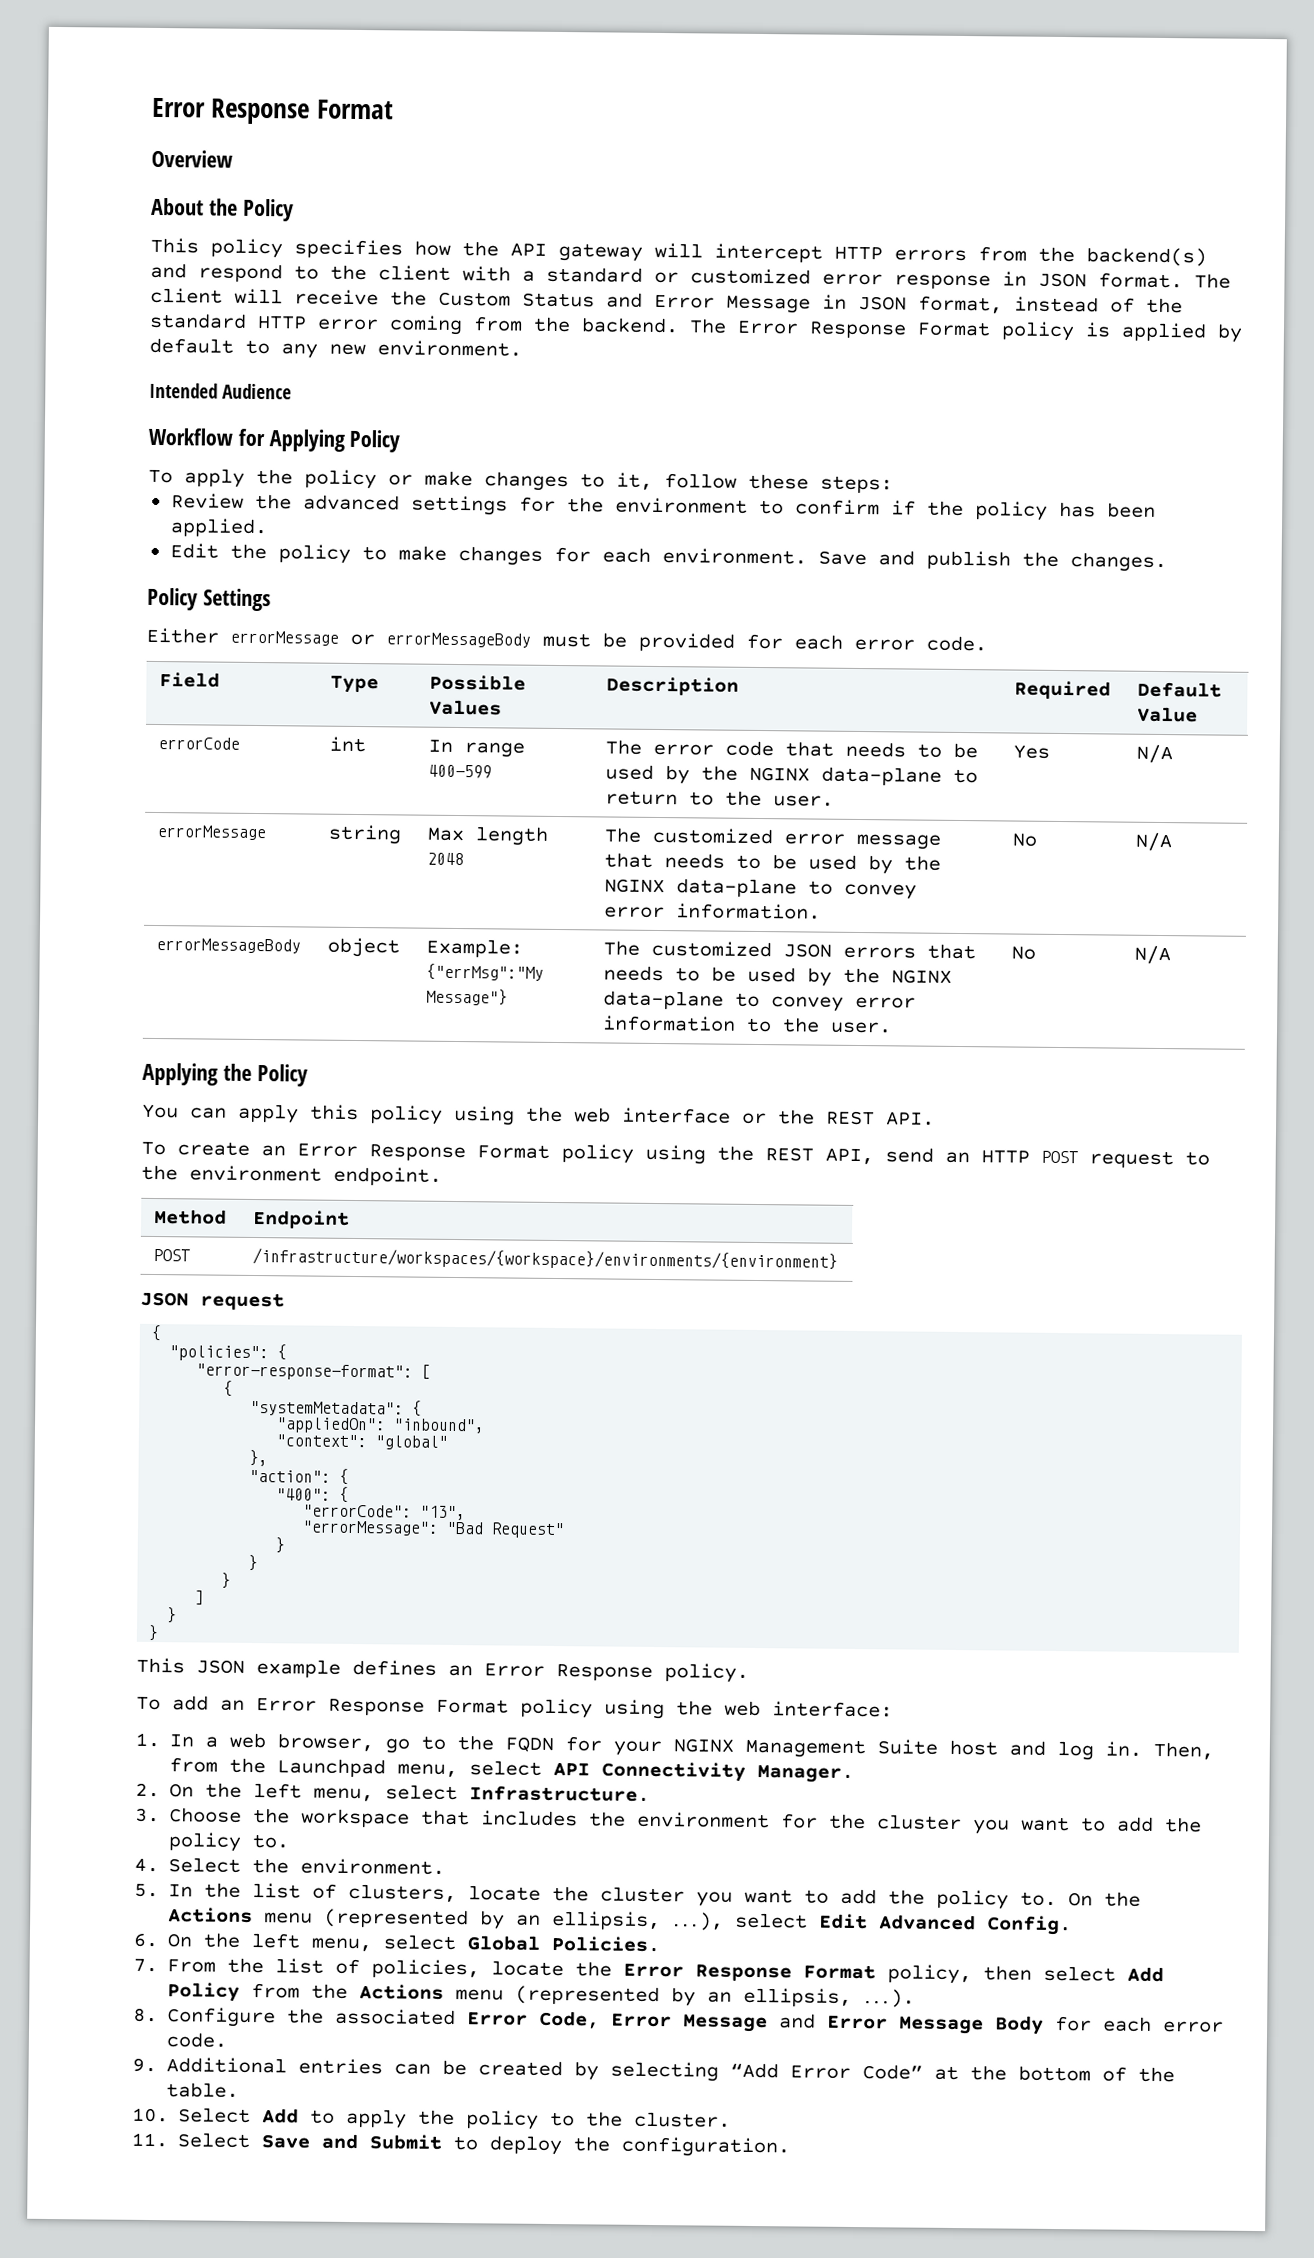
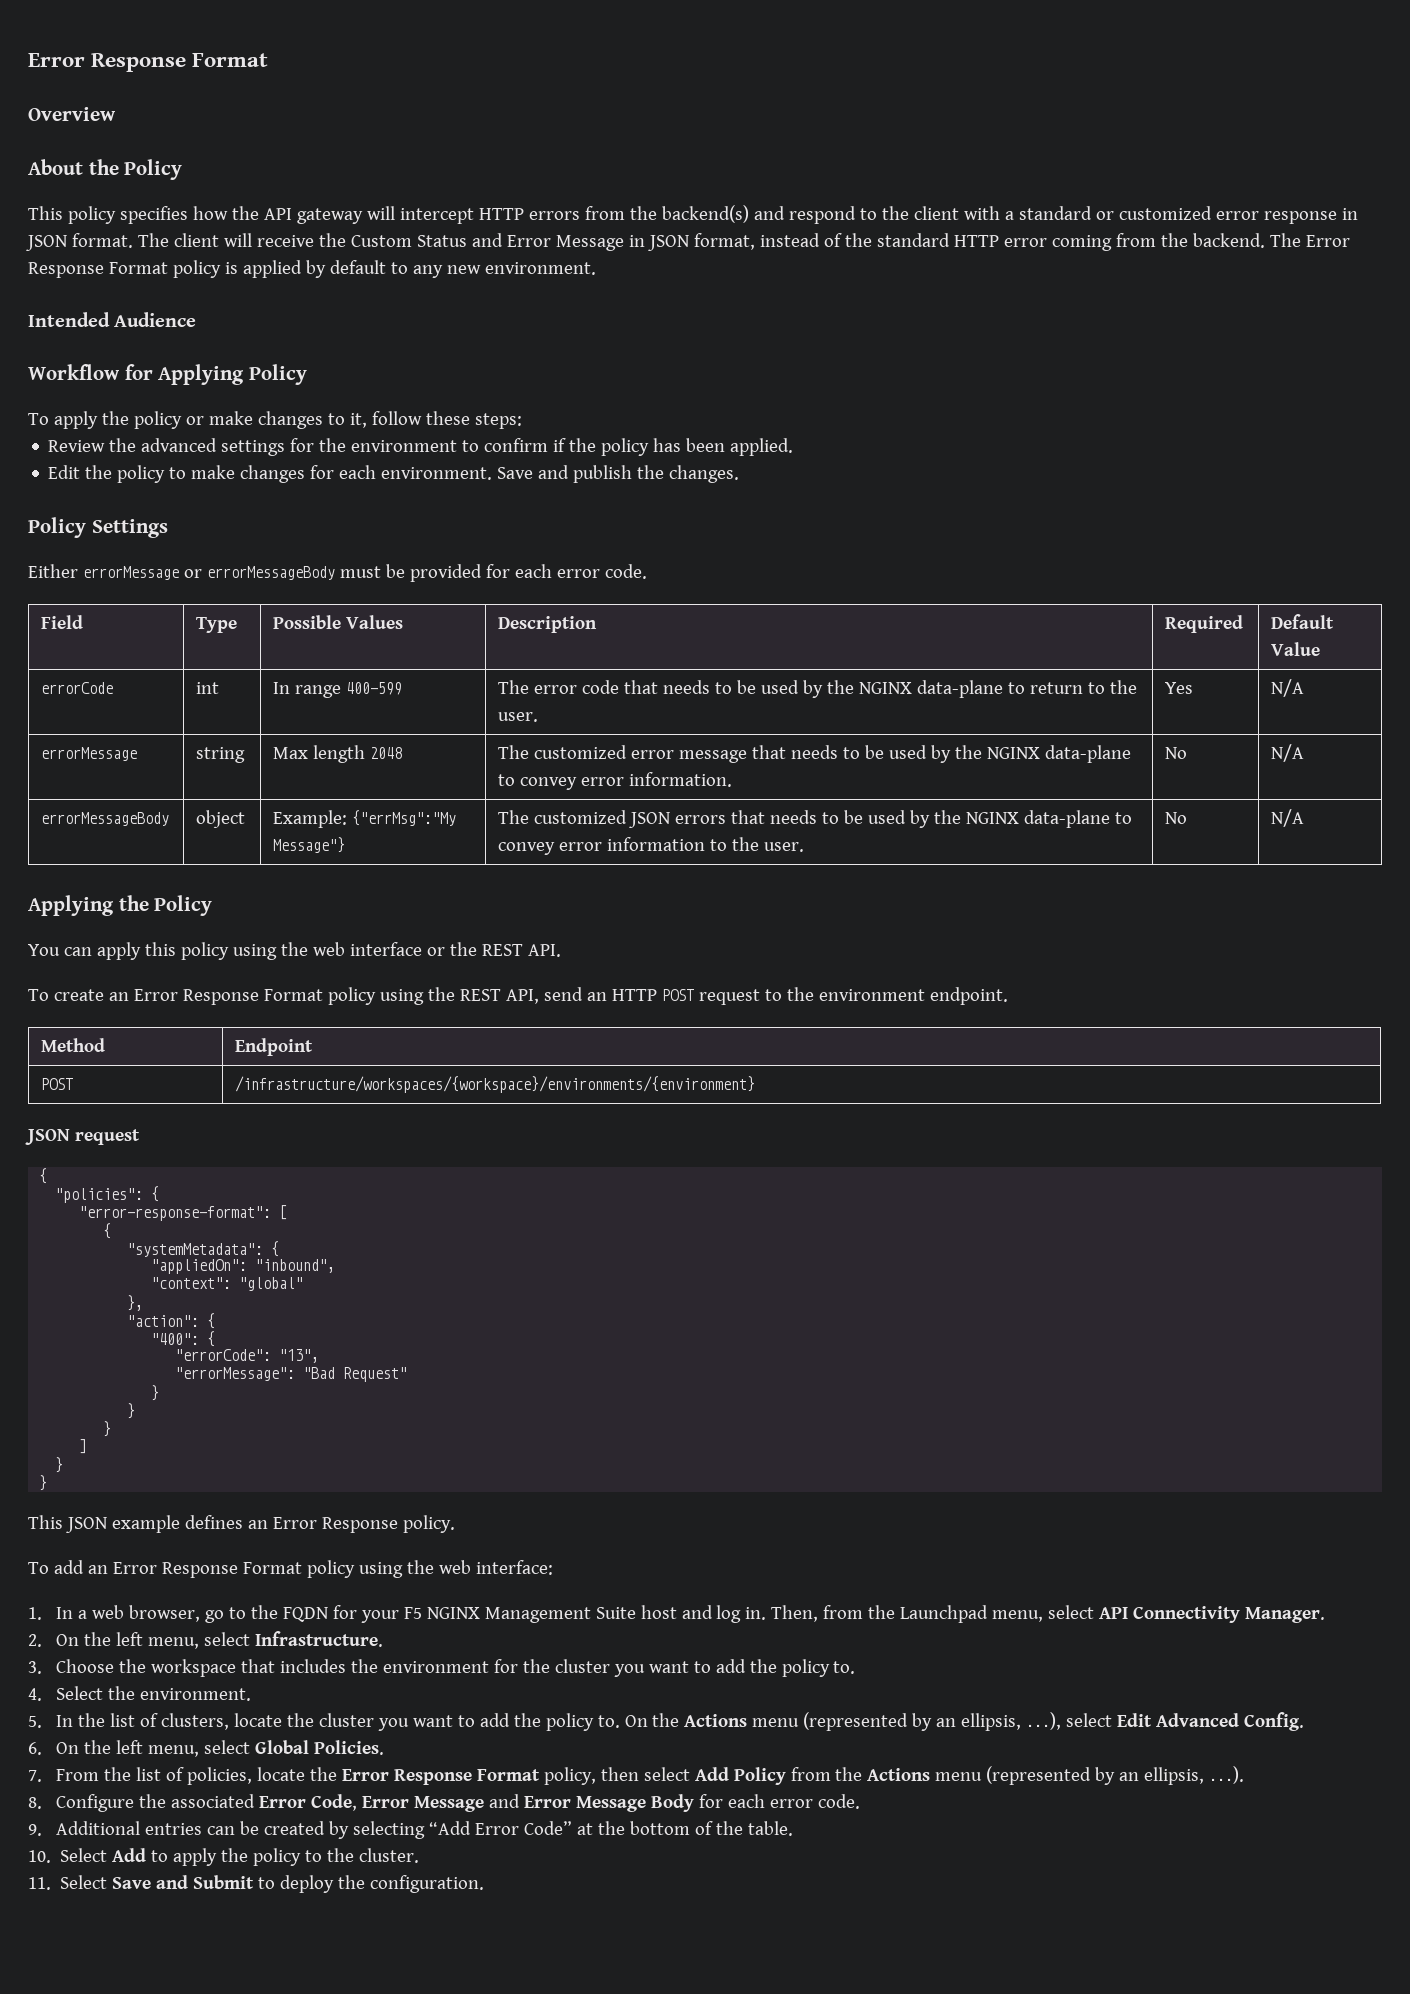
(663, 1748) none -> [403,1607,422,1619] F5

